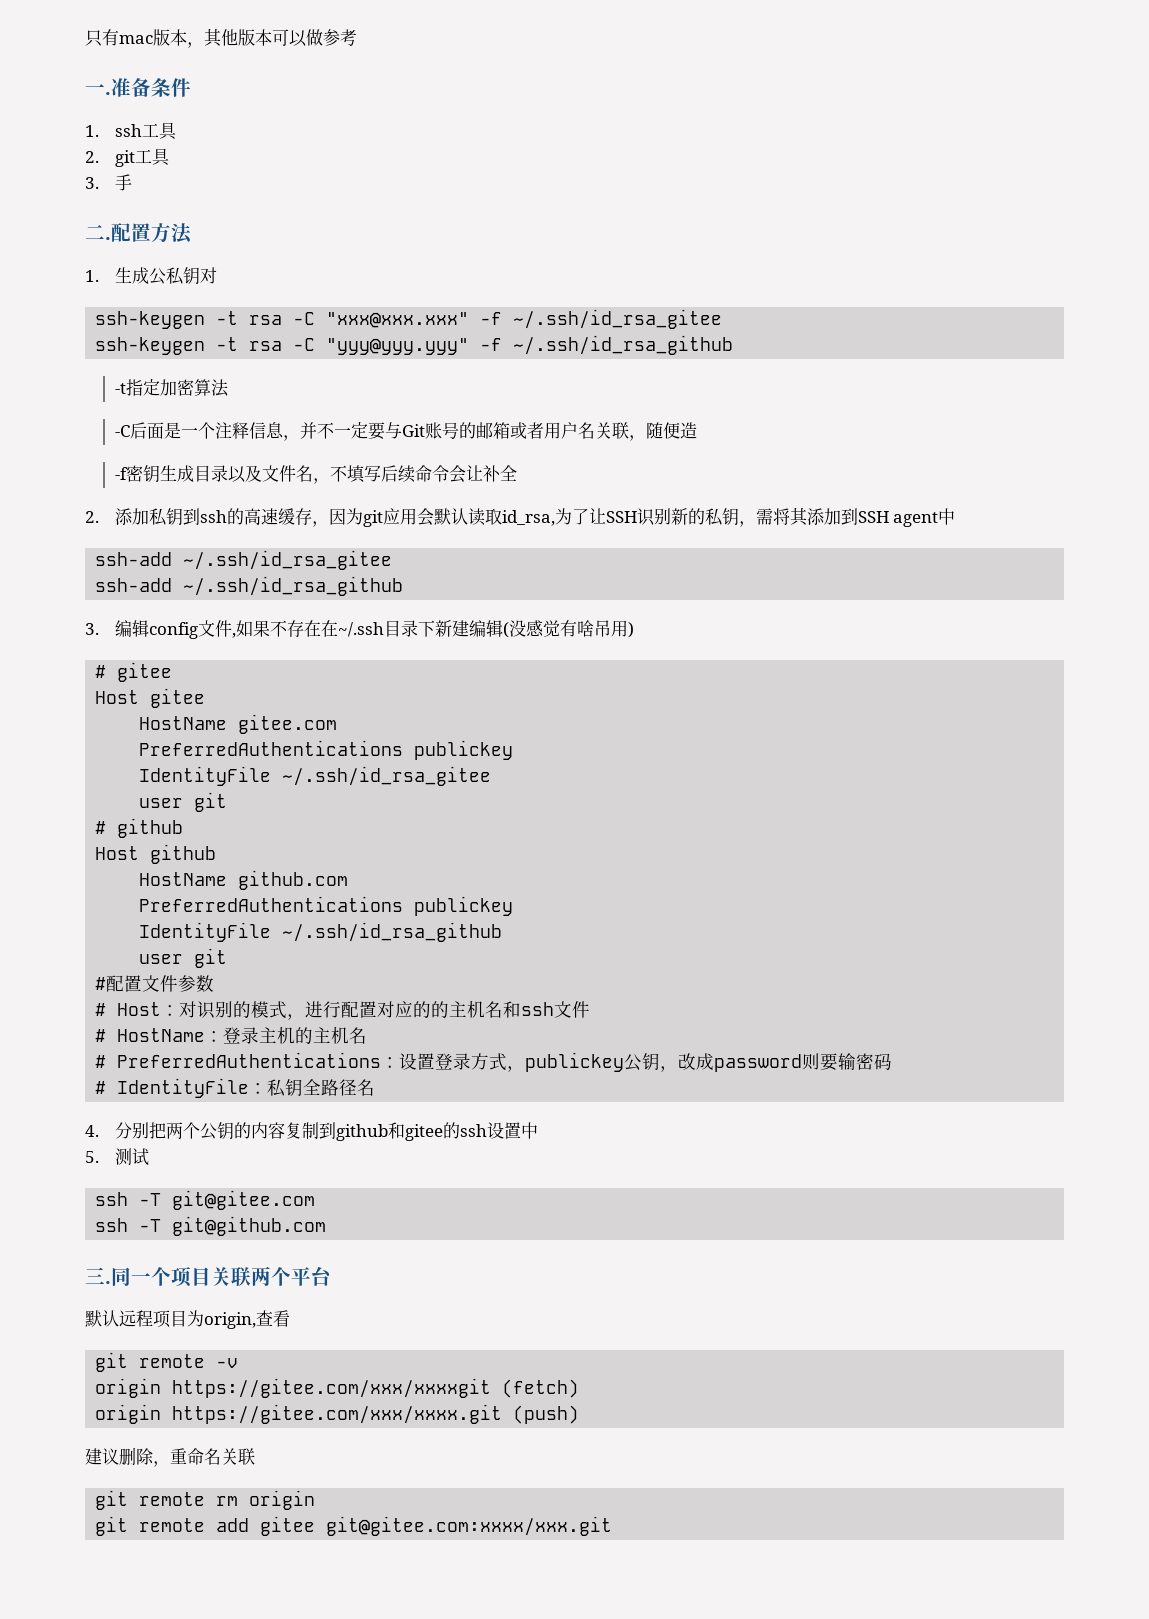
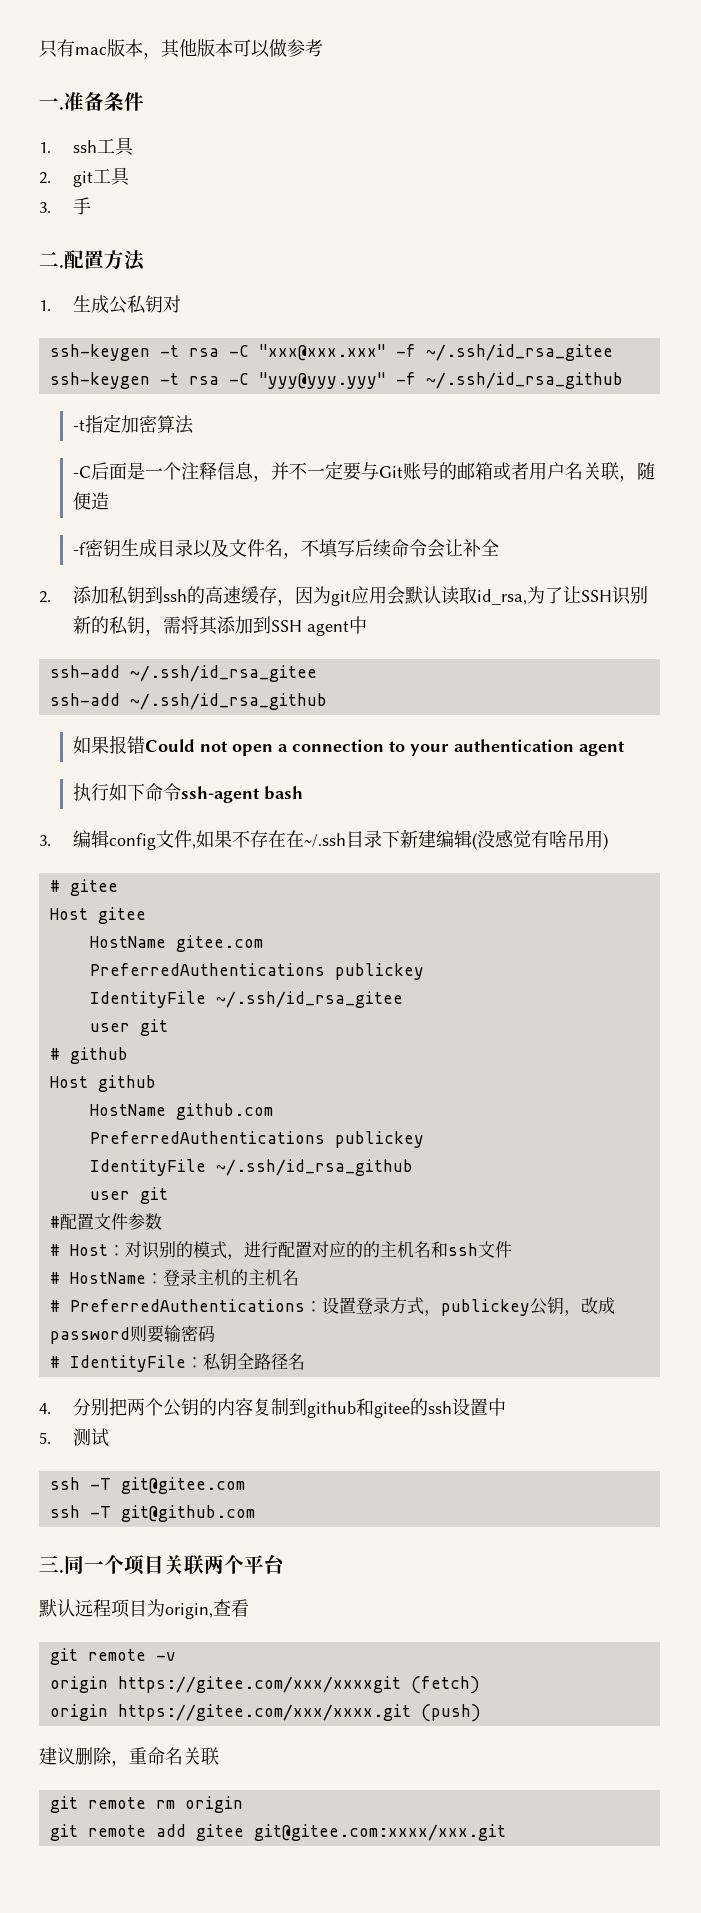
(404, 586) none -> [72,735,625,756] [72,783,303,803] // 如果报错Could not open a connection to your authentication agent // 执行如下命令ssh-agent bash

